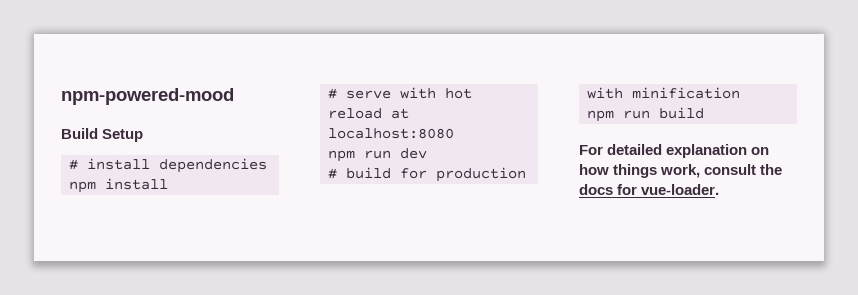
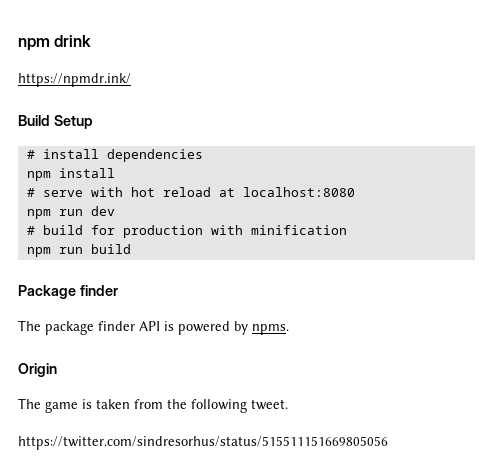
[61,88,234,105] npm-powered-mood -> [18,35,92,51] [18,73,131,87] npm drink // https://npmdr.ink/
[579,144,770,158] [579,164,783,178] [579,184,720,195] For detailed explanation on how things work, consult the docs for vue-loader. -> [18,285,118,299] [18,320,289,335] [18,363,57,377] [18,398,288,413] [18,436,388,450] Package finder // The package finder API is powered by npms. // Origin // The game is taken from the following tweet. // https://twitter.com/sindresorhus/status/515511151669805056

